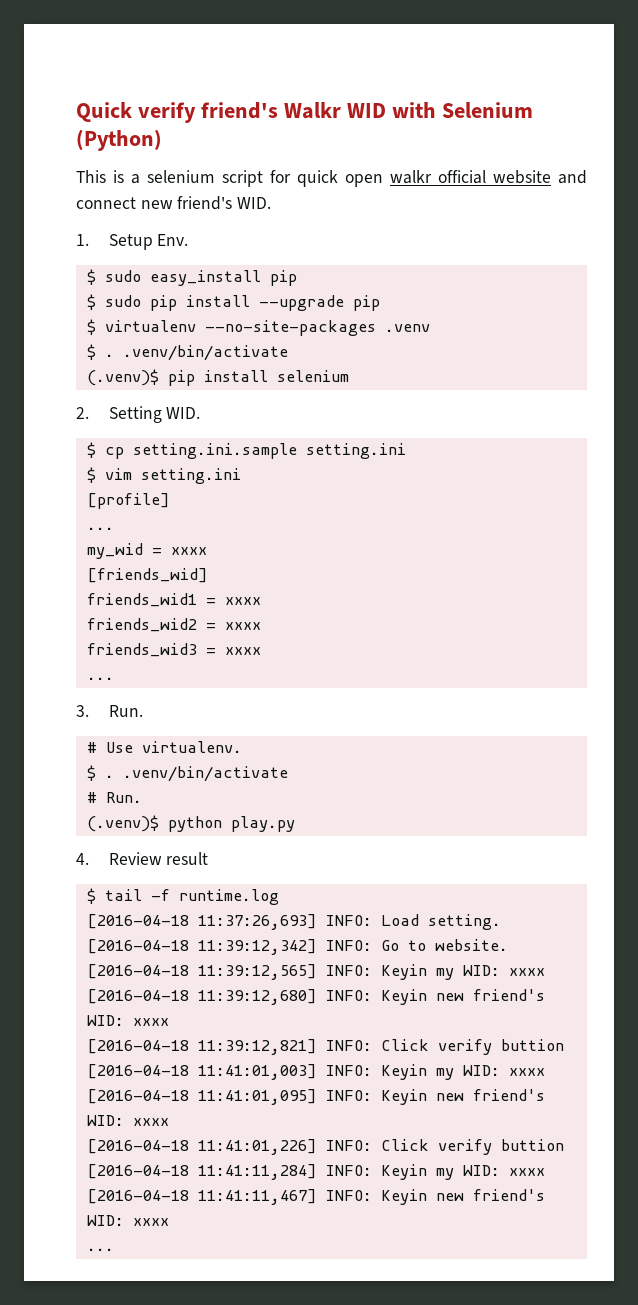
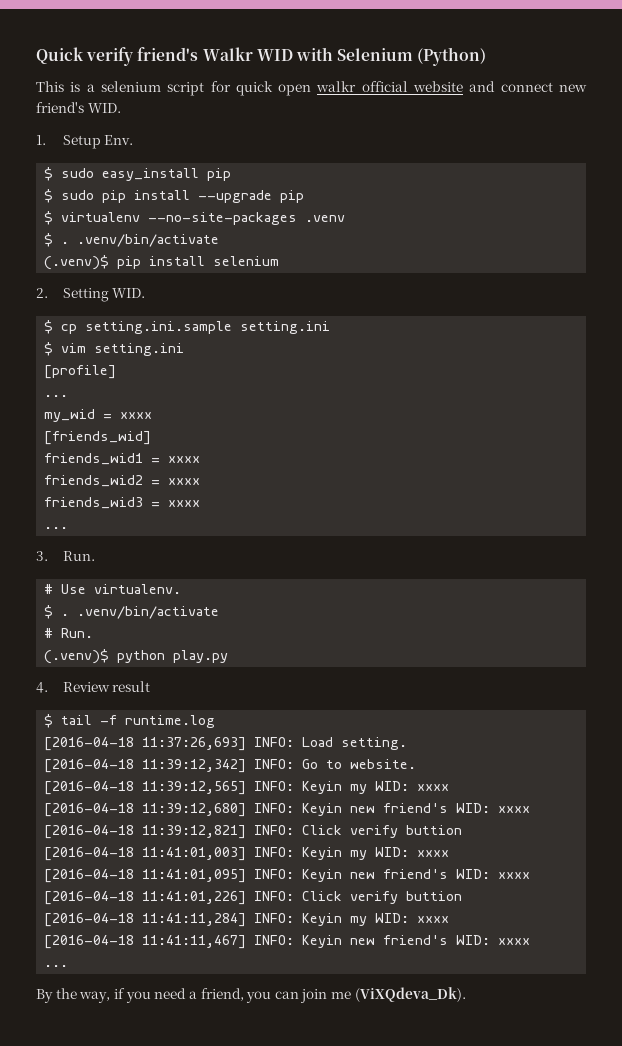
(114, 1249) none -> [36,987,466,1003] // By the way, if you need a friend, you can join me (ViXQdeva_Dk).

